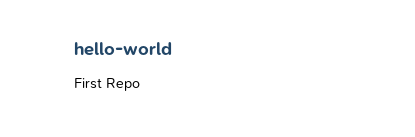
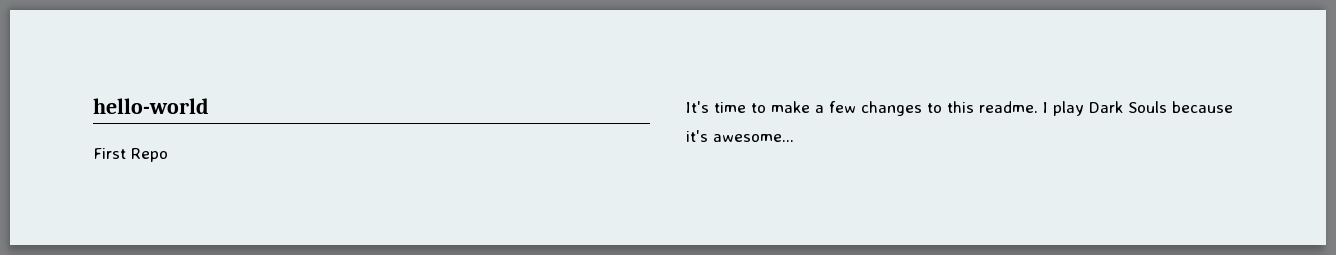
(140, 84) none -> [686,101,1233,116] [686,130,794,142] // It's time to make a few changes to this readme. I play Dark Souls because it's awesome...

